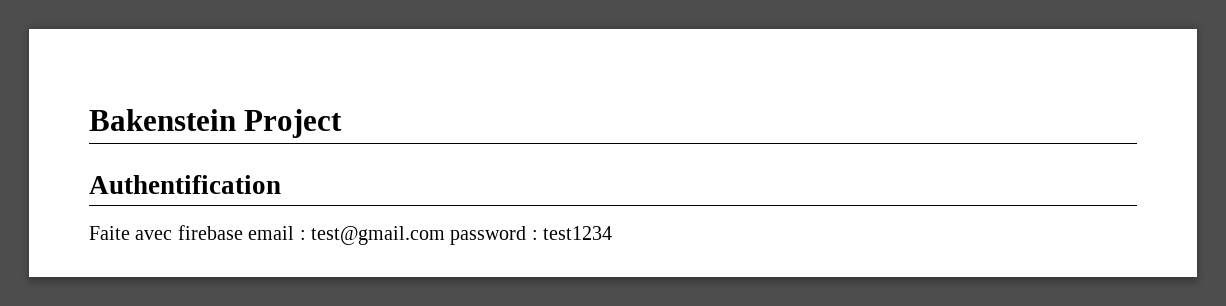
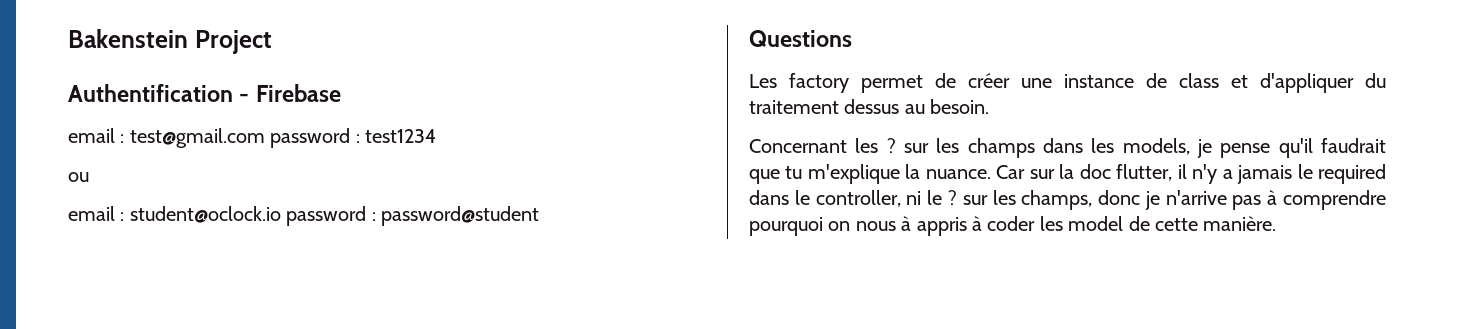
[89,225,243,240] // Faite avec firebase -> [239,84,341,102] - Firebase //
(613, 233) none -> [68,172,89,182] [68,206,539,226] [749,30,852,47] [749,73,1386,93] [749,99,990,114] [749,138,1386,158] [749,164,1386,184] [749,190,1386,210] [749,216,1277,236] // ou // email : student@oclock.io password : password@student // Questions // Les factory permet de créer une instance de class et d'appliquer du traitement dessus au besoin. // Concernant les ? sur les champs dans les models, je pense qu'il faudrait que tu m'explique la nuance. Car sur la doc flutter, il n'y a jamais le required dans le controller, ni le ? sur les champs, donc je n'arrive pas à comprendre pourquoi on nous à appris à coder les model de cette manière.

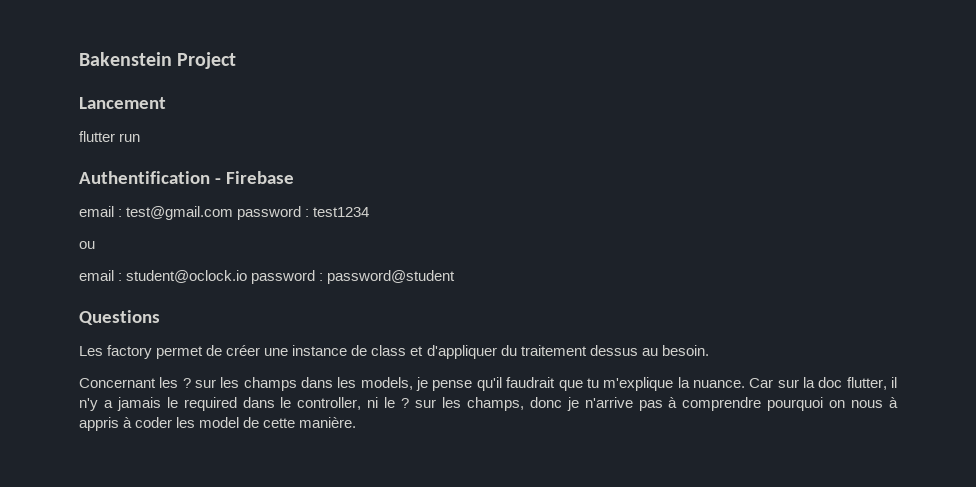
(272, 42) none -> [79,97,166,109] [79,131,141,142] // Lancement // flutter run

